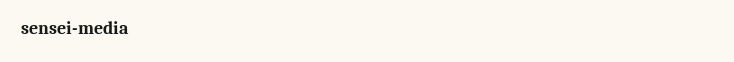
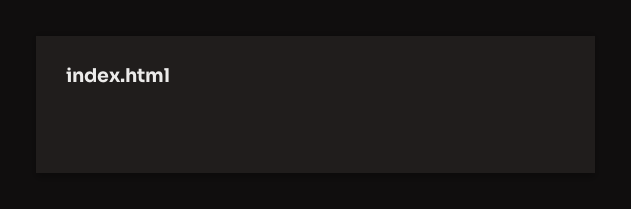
[21,21,129,34] sensei-media -> [66,67,170,83] index.html

